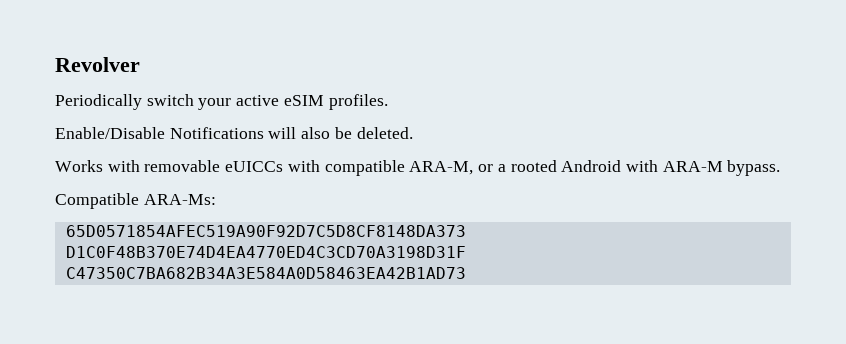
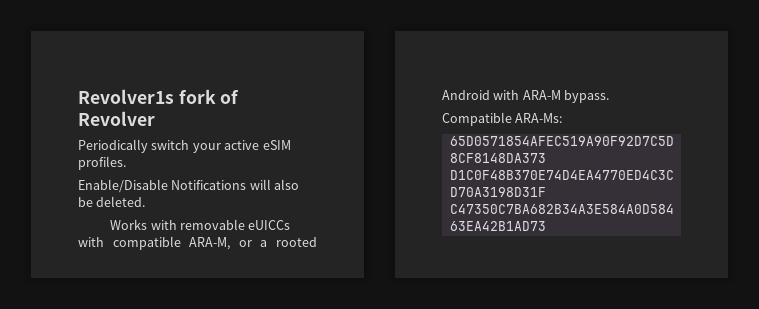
(55, 64) none -> [78,89,240,104] Revolver1s fork of

